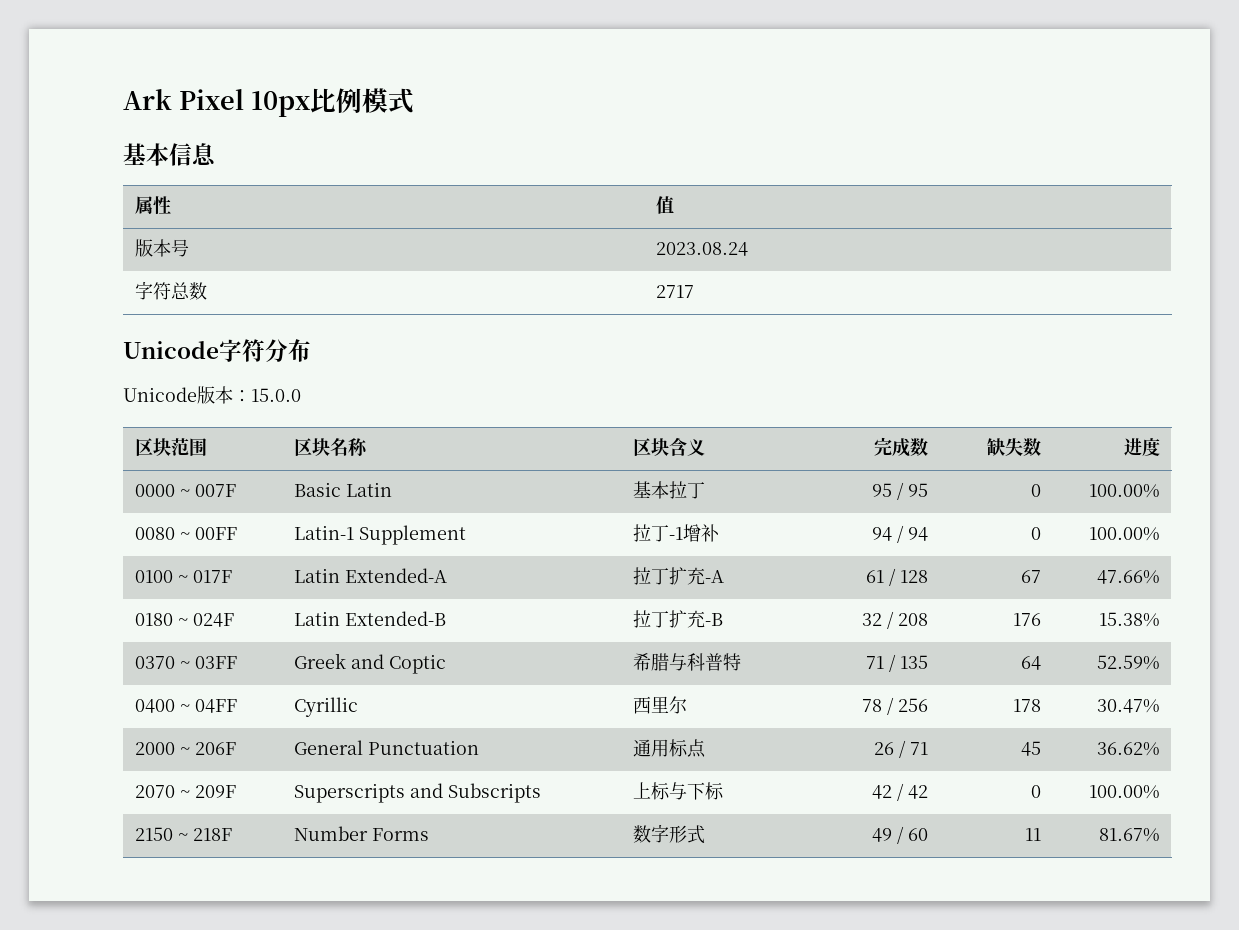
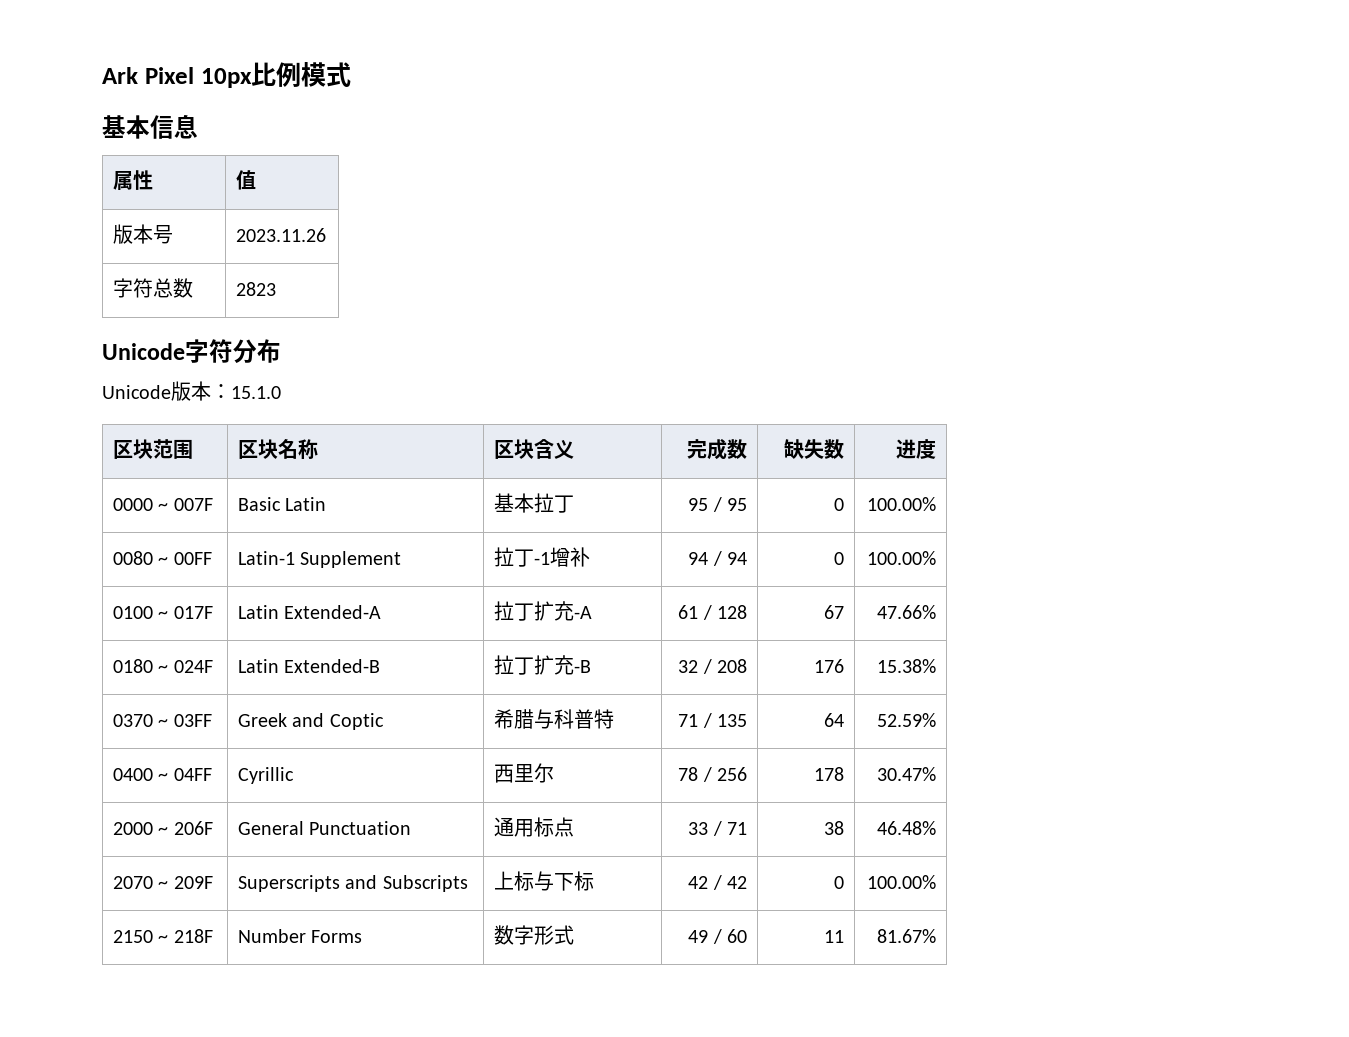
[655,242,748,256] 2023.08.24 -> [235,228,326,242] 2023.11.26
[655,285,694,298] 2717 -> [235,282,276,296] 2823
[251,388,301,402] 15.0.0 -> [231,386,281,399] 15.1.0
[874,742,895,755] 26 -> [688,822,709,835] 33
[1021,741,1042,756] [1097,742,1161,756] 45 | 36.62% -> [824,821,845,835] [877,821,937,835] 38 | 46.48%

